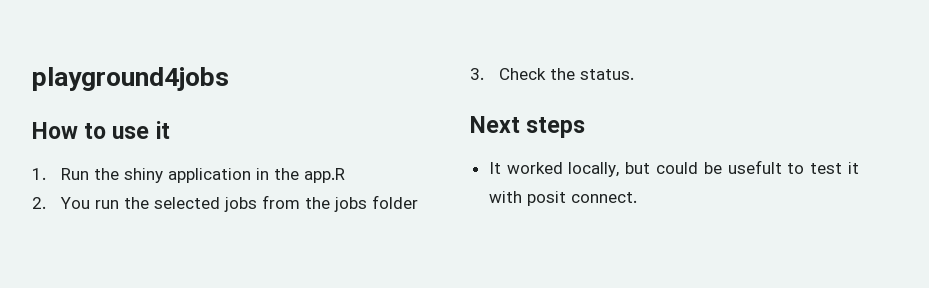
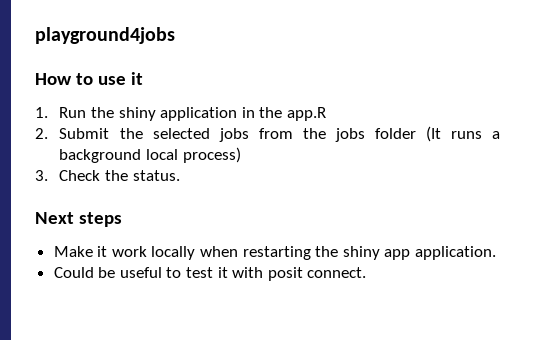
[59,197,119,209] You run -> [59,128,110,139] Submit
(418, 202) none -> [425,126,500,142] [59,147,241,163] (It runs a background local process)
[488,160,782,177] It worked locally, but could be usefult -> [53,246,497,260] [53,267,162,278] Make it work locally when restarting the shiny app application. // Could be useful

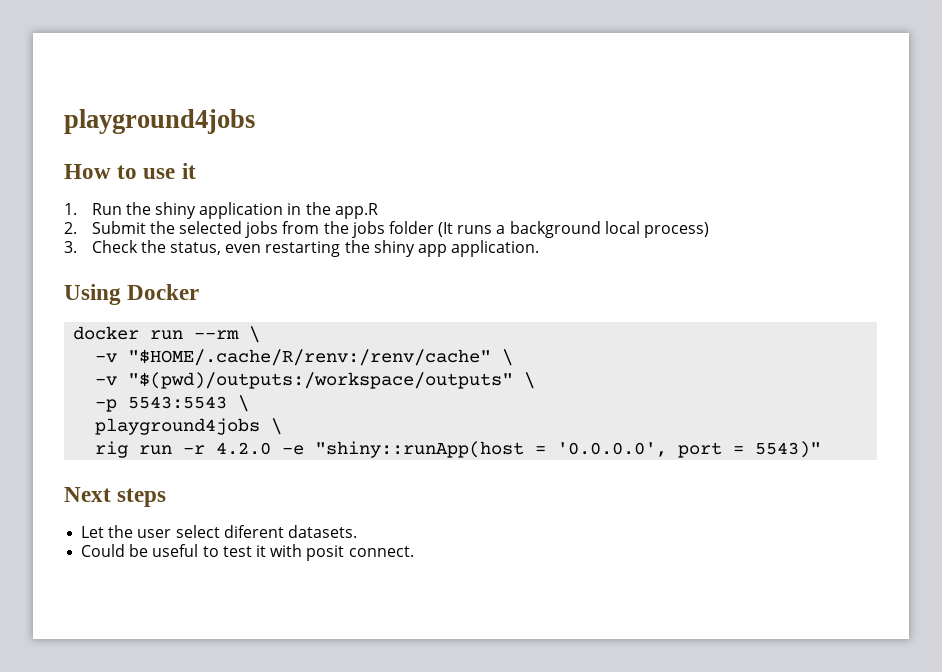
[132,170,180,181] [35,212,122,227] [53,246,239,260] status. // Next steps // Make it work locally when -> [169,242,262,255] status, even
(497, 253) none -> [64,284,200,305] [73,326,261,343] [95,349,514,366] [95,372,536,389] [95,395,250,412] [95,418,283,435] [95,441,822,458] [64,487,167,507] [81,525,357,538] // Using Docker // docker run --rm \ // -v "$HOME/.cache/R/renv:/renv/cache" \ // -v "$(pwd)/outputs:/workspace/outputs" \ // -p 5543:5543 \ // playground4jobs \ // rig run -r 4.2.0 -e "shiny::runApp(host = '0.0.0.0', port = 5543)" // Next steps // Let the user select diferent datasets.

